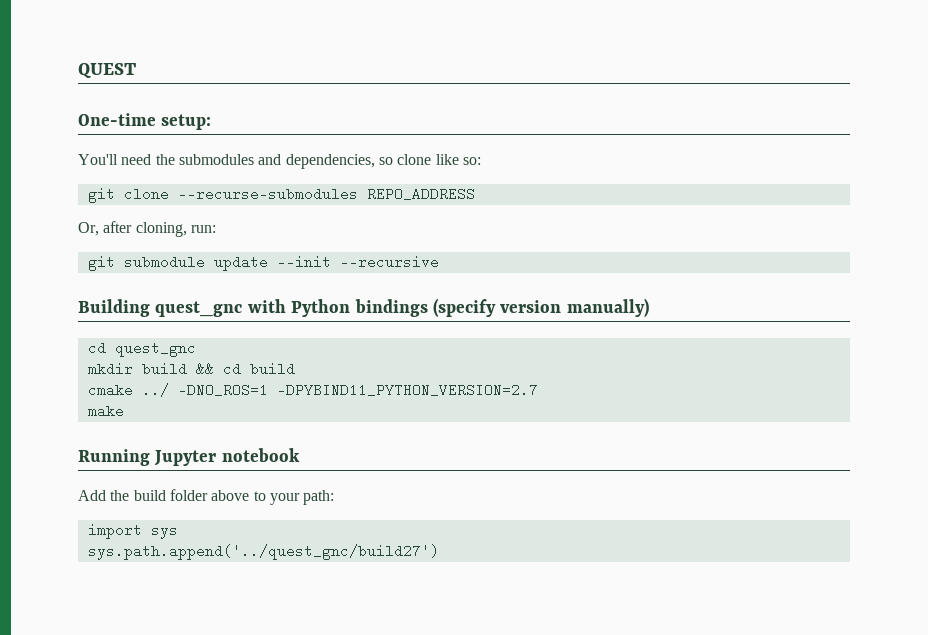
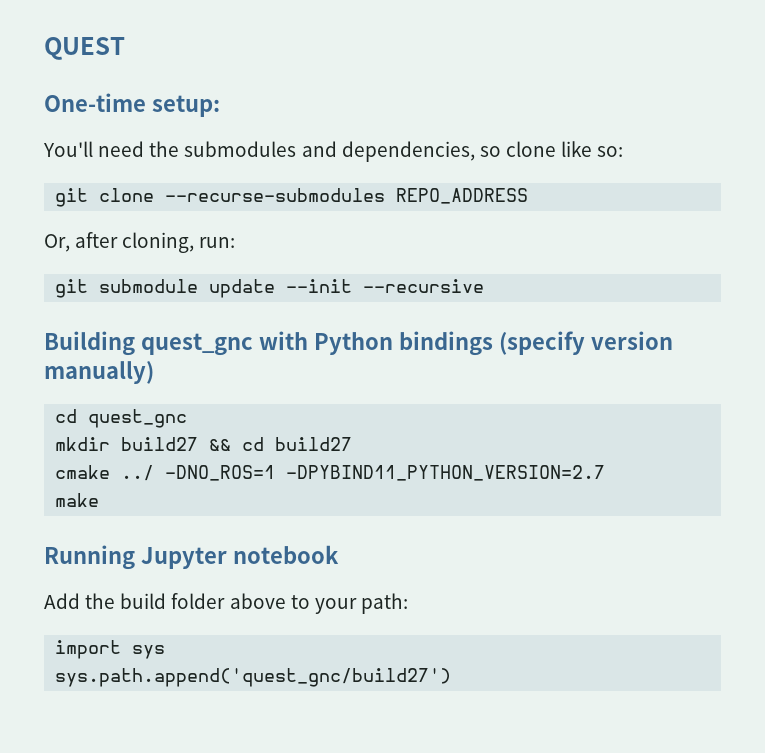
[141,362,187,376] build -> [121,437,199,451] build27
[249,362,295,376] build -> [275,437,353,451] build27
[87,544,439,560] sys.path.append('../quest_gnc/build27') -> [55,668,452,687] sys.path.append('quest_gnc/build27')

